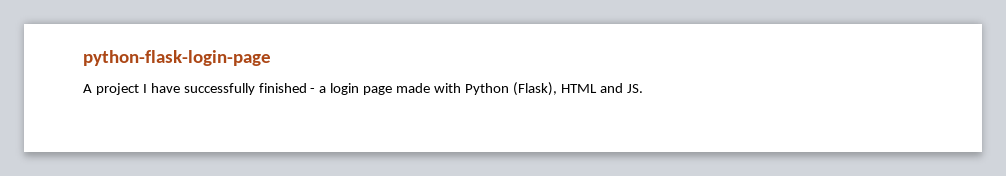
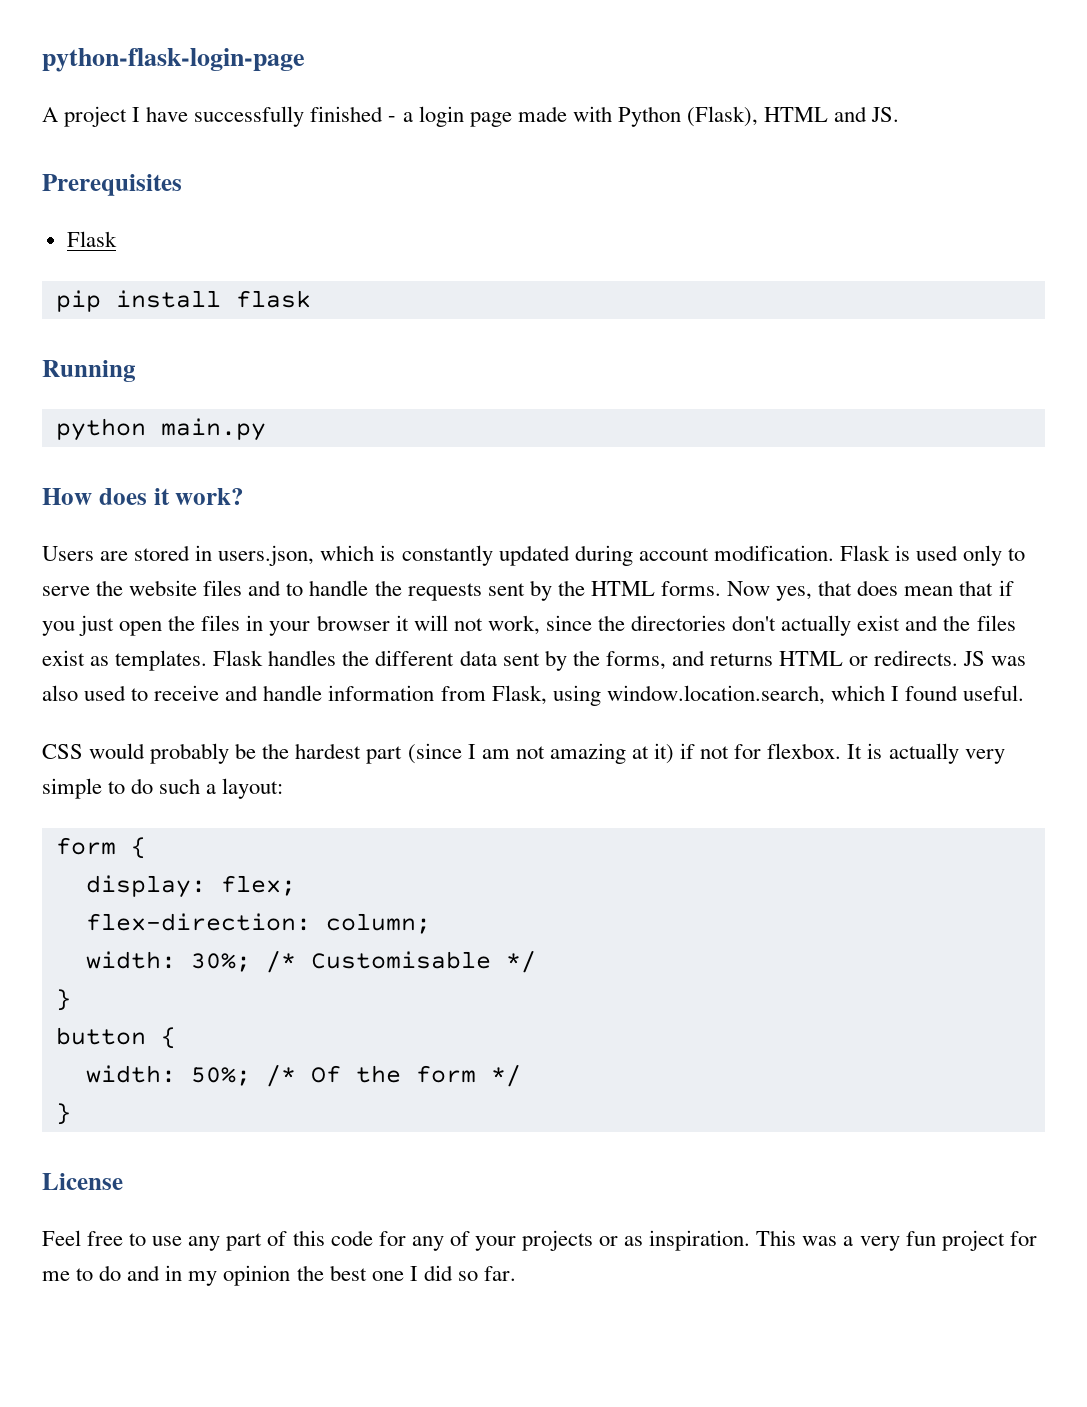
(643, 88) none -> [42,174,182,196] [66,231,117,247] [55,290,311,312] [42,360,136,382] [55,418,266,441] [42,488,245,505] [42,545,1026,566] [42,580,1014,601] [42,615,1016,636] [42,650,1027,671] [42,685,1025,706] [42,743,1005,764] [42,778,284,799] [55,837,146,859] [85,875,296,898] [85,913,431,934] [85,950,536,973] [55,989,71,1011] [55,1027,176,1049] [85,1064,521,1087] [55,1103,71,1125] [42,1173,123,1190] [42,1230,1037,1251] [42,1265,516,1286] // Prerequisites // Flask // pip install flask // Running // python main.py // How does it work? // Users are stored in users.json, which is constantly updated during account modification. Flask is used only to serve the website files and to handle the requests sent by the HTML forms. Now yes, that does mean that if you just open the files in your browser it will not work, since the directories don't actually exist and the files exist as templates. Flask handles the different data sent by the forms, and returns HTML or redirects. JS was also used to receive and handle information from Flask, using window.location.search, which I found useful. // CSS would probably be the hardest part (since I am not amazing at it) if not for flexbox. It is actually very simple to do such a layout: // form { // display: flex; // flex-direction: column; // width: 30%; /* Customisable */ // } // button { // width: 50%; /* Of the form */ // } // License // Feel free to use any part of this code for any of your projects or as inspiration. This was a very fun project for me to do and in my opinion the best one I did so far.

